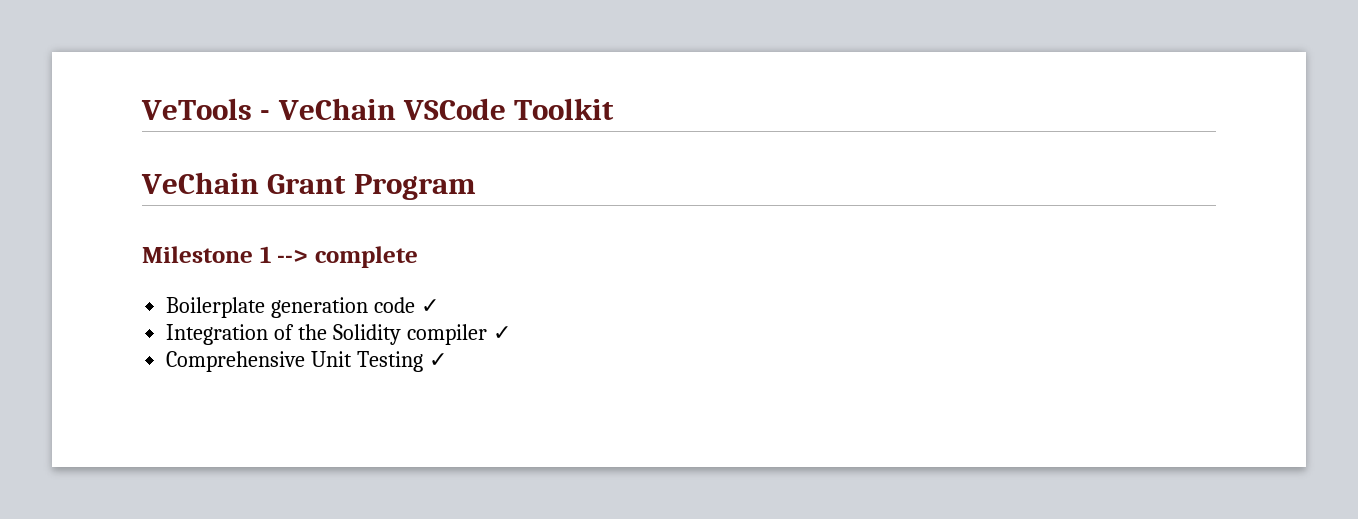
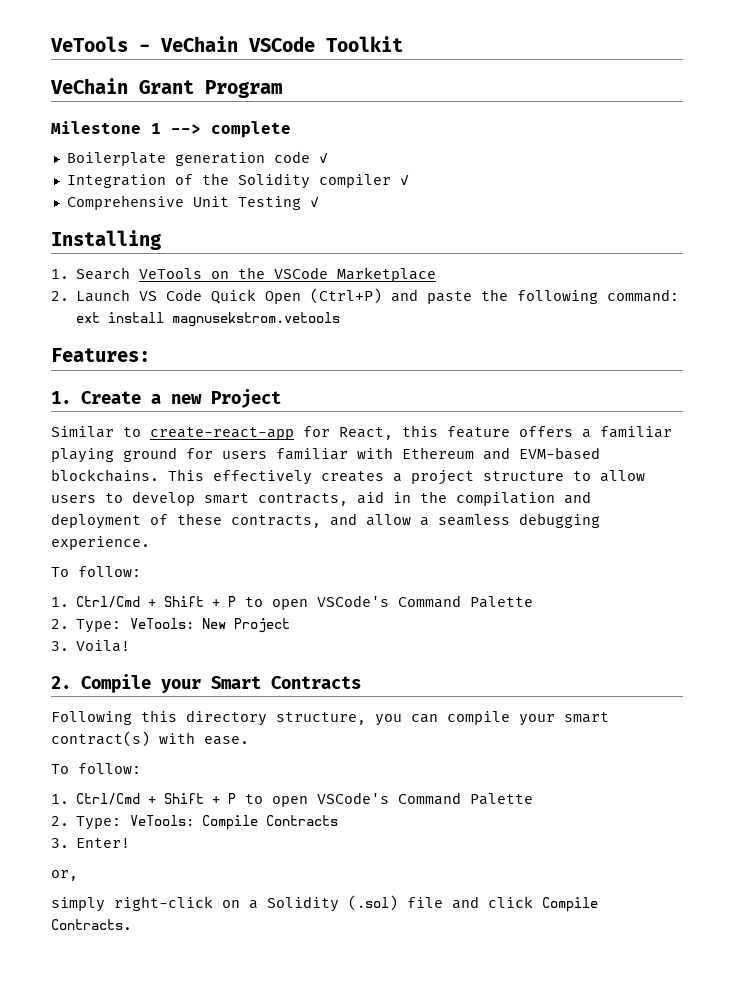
(448, 360) none -> [51,230,161,250] [51,267,437,282] [51,288,680,304] [76,312,341,327] [51,348,150,362] [51,389,281,408] [51,425,672,440] [51,447,600,463] [51,469,645,485] [51,491,591,506] [51,513,600,529] [51,536,150,550] [51,566,141,577] [51,595,534,610] [51,618,291,633] [51,640,131,652] [51,674,361,693] [51,710,609,726] [51,731,249,747] [51,763,141,774] [51,792,534,807] [51,815,339,830] [51,838,131,848] [51,870,78,881] [51,895,598,912] [51,919,132,930] // Installing // 1. Search VeTools on the VSCode Marketplace // 2. Launch VS Code Quick Open (Ctrl+P) and paste the following command: ext install magnusekstrom.vetools // Features: // 1. Create a new Project // Similar to create-react-app for React, this feature offers a familiar playing ground for users familiar with Ethereum and EVM-based blockchains. This effectively creates a project structure to allow users to develop smart contracts, aid in the compilation and deployment of these contracts, and allow a seamless debugging experience. // To follow: // 1. Ctrl/Cmd + Shift + P to open VSCode's Command Palette // 2. Type: VeTools: New Project // 3. Voila! // 2. Compile your Smart Contracts // Following this directory structure, you can compile your smart contract(s) with ease. // To follow: // 1. Ctrl/Cmd + Shift + P to open VSCode's Command Palette // 2. Type: VeTools: Compile Contracts // 3. Enter! // or, // simply right-click on a Solidity (.sol) file and click Compile Contracts.

